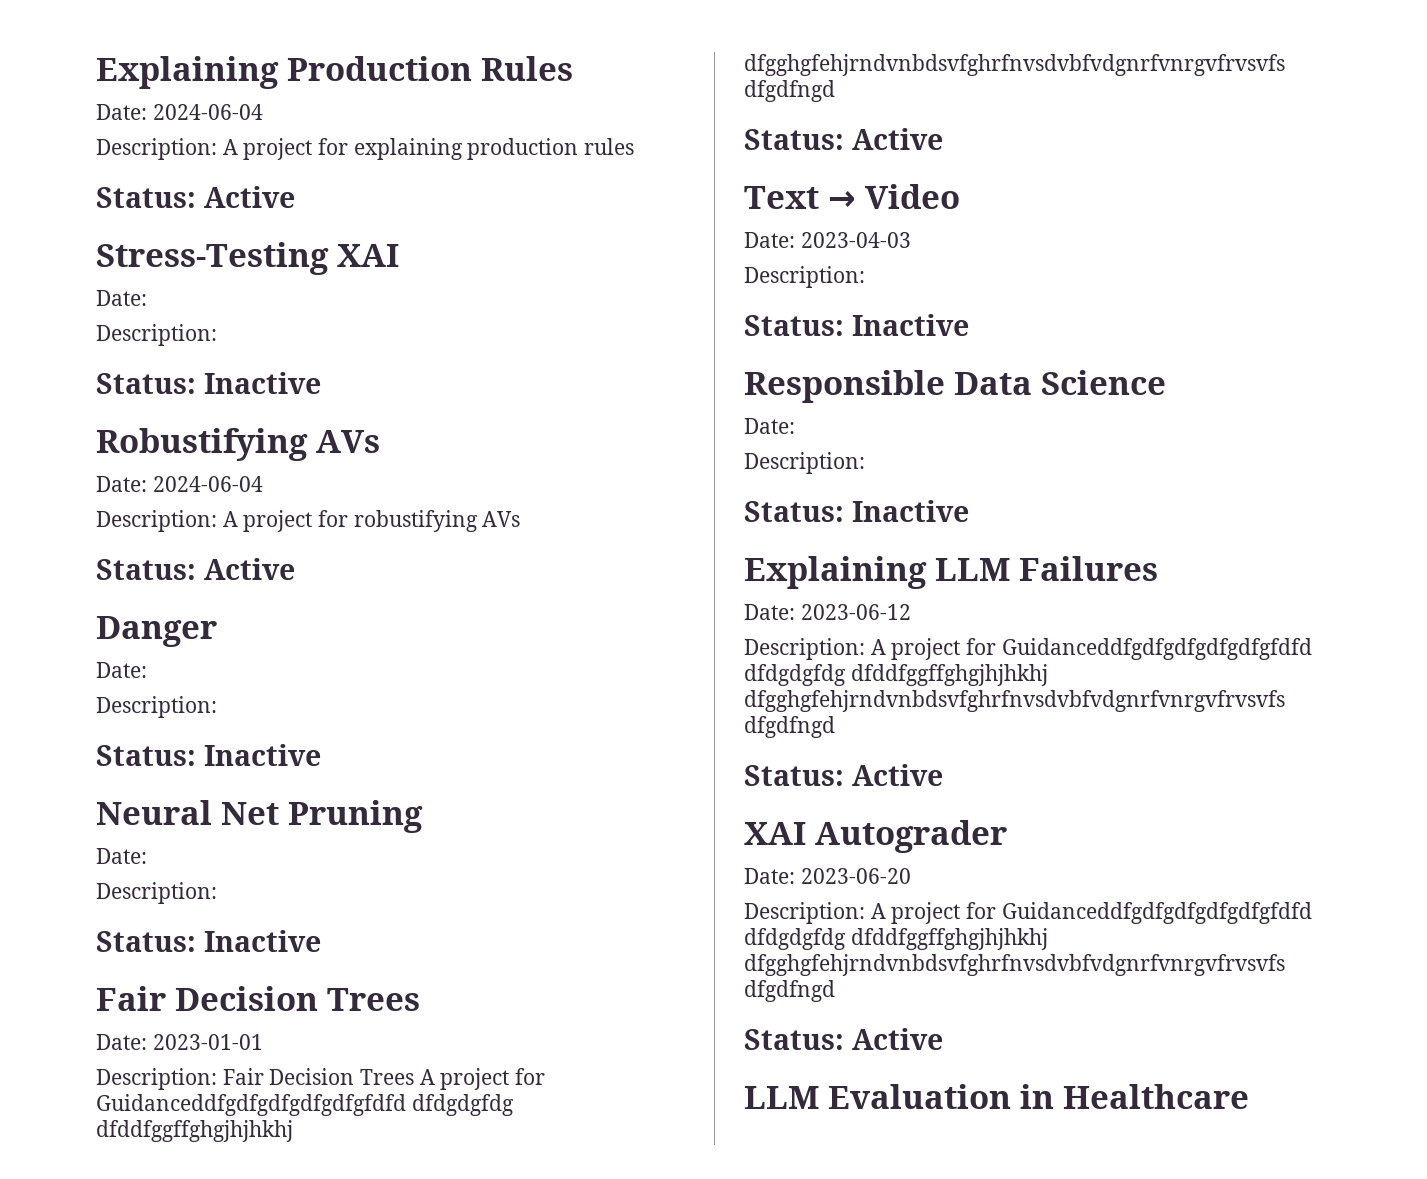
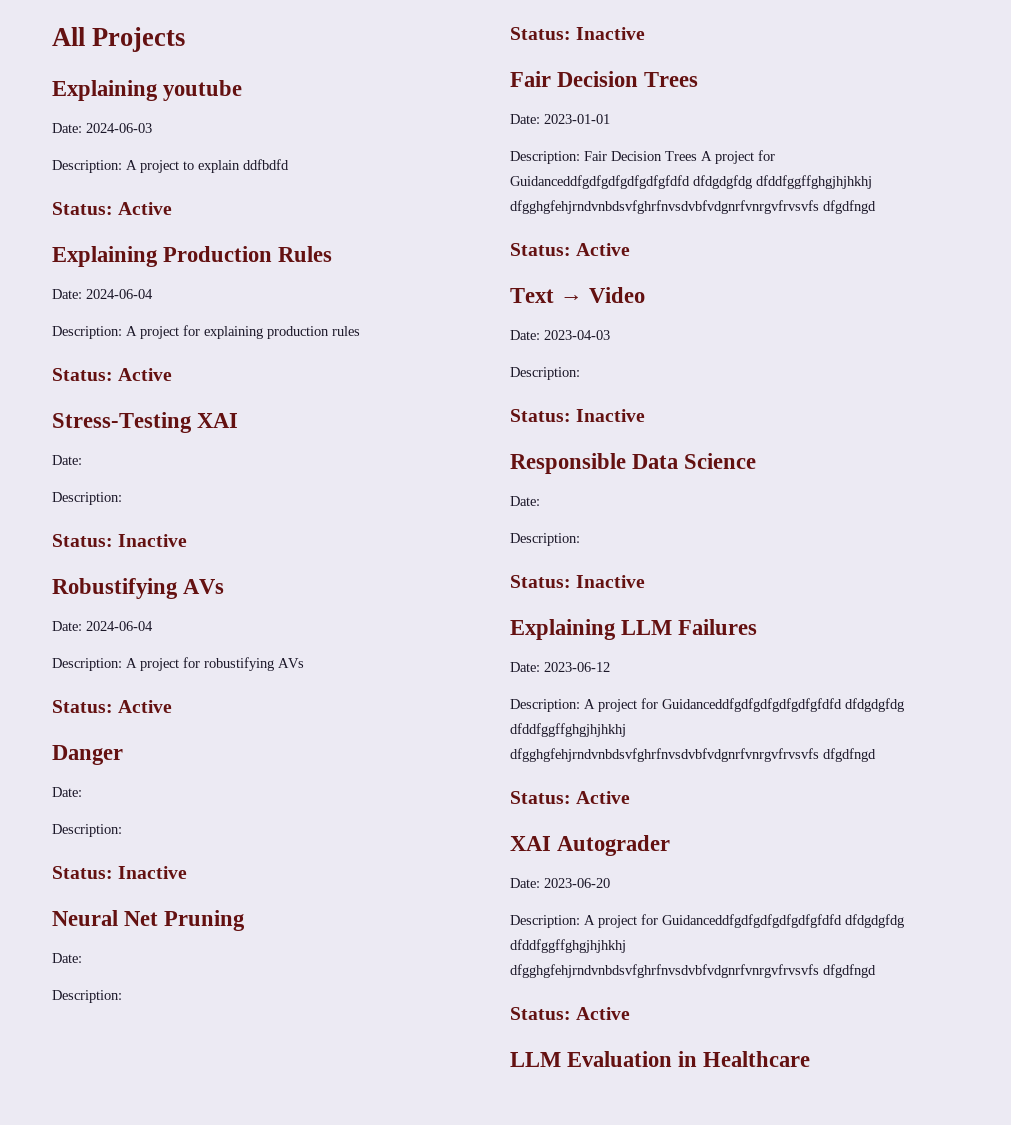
(96, 72) none -> [52,27,186,52] [52,80,243,101] [52,123,152,133] [52,159,289,173] [52,202,173,215] All Projects // Explaining youtube // Date: 2024-06-03 // Description: A project to explain ddfbdfd // Status: Active //

